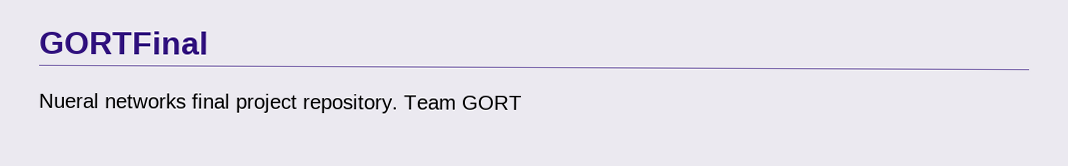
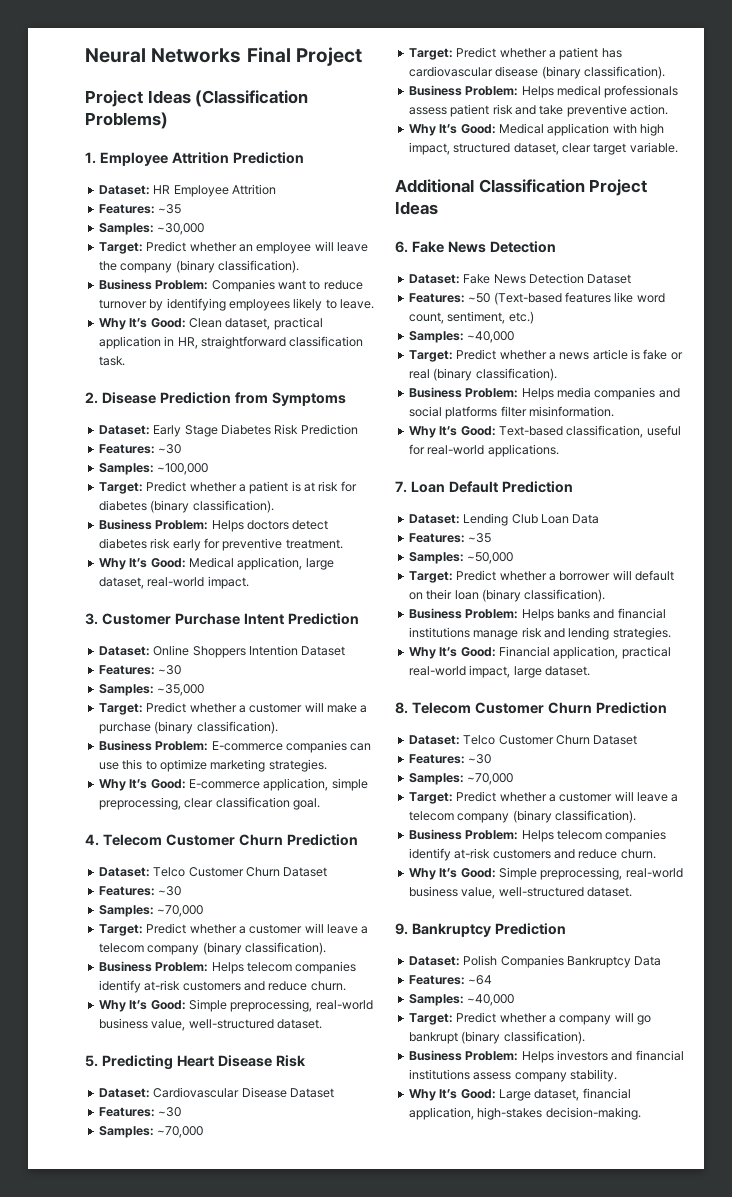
[39,30,209,55] [38,92,522,114] GORTFinal // Nueral networks final project repository. Team GORT -> [85,47,362,66] [85,90,309,107] [85,112,168,129] [85,152,304,166] [98,184,276,197] [98,204,182,214] [98,223,205,235] [98,241,368,254] [98,260,299,273] [98,279,363,292] [98,298,374,311] [98,317,323,330] [98,336,364,349] [98,356,125,366] [85,392,346,406] [98,424,358,437] [98,444,182,454] [98,463,209,475] [98,481,357,494] [98,500,274,513] [98,519,329,532] [98,538,343,551] [98,557,334,570] [98,576,249,589] [85,613,359,625] [98,645,346,658] [98,665,182,675] [98,684,205,696] [98,702,368,715] [98,721,278,734] [98,740,372,753] [98,759,327,772] [98,778,368,791] [98,797,320,810] [85,834,358,846] [98,867,328,877] [98,886,182,896] [98,905,204,917] [98,923,369,936] [98,942,326,955] [98,961,357,974] [98,980,346,993] [98,999,373,1012] [98,1018,322,1031] [85,1055,306,1070] [98,1087,334,1098] [98,1107,182,1117] [98,1126,204,1138] [408,47,622,60] [408,66,665,79] [408,85,679,98] [408,104,668,117] [408,123,664,136] [408,142,678,155] [395,179,648,196] [395,201,438,215] [395,241,556,253] [408,273,632,284] [408,292,665,305] [408,311,534,324] [408,331,515,343] [408,349,683,362] [408,368,557,381] [408,387,680,400] [408,406,614,419] [408,425,681,438] [408,444,559,457] [395,481,573,493] [408,513,600,526] [408,533,492,543] [408,552,514,564] [408,570,674,583] [408,589,606,602] [408,608,666,621] [408,627,671,640] [408,646,671,659] [408,665,590,678] [395,702,667,714] [408,735,638,745] [408,754,492,764] [408,773,514,785] [408,791,679,804] [408,810,636,823] [408,829,667,842] [408,848,656,861] [408,867,683,880] [408,886,632,899] [395,923,566,937] [408,955,662,968] [408,975,493,985] [408,994,515,1006] [408,1012,651,1025] [408,1031,585,1044] [408,1050,684,1063] [408,1069,617,1082] [408,1088,631,1101] [408,1107,641,1120] Neural Networks Final Project // Project Ideas (Classification Problems) // 1. Employee Attrition Prediction // Dataset: HR Employee Attrition // Features: ~35 // Samples: ~30,000 // Target: Predict whether an employee will leave the company (binary classification). // Business Problem: Companies want to reduce turnover by identifying employees likely to leave. // Why It’s Good: Clean dataset, practical application in HR, straightforward classification task. // 2. Disease Prediction from Symptoms // Dataset: Early Stage Diabetes Risk Prediction // Features: ~30 // Samples: ~100,000 // Target: Predict whether a patient is at risk for diabetes (binary classification). // Business Problem: Helps doctors detect diabetes risk early for preventive treatment. // Why It’s Good: Medical application, large dataset, real-world impact. // 3. Customer Purchase Intent Prediction // Dataset: Online Shoppers Intention Dataset // Features: ~30 // Samples: ~35,000 // Target: Predict whether a customer will make a purchase (binary classification). // Business Problem: E-commerce companies can use this to optimize marketing strategies. // Why It’s Good: E-commerce application, simple preprocessing, clear classification goal. // 4. Telecom Customer Churn Prediction // Dataset: Telco Customer Churn Dataset // Features: ~30 // Samples: ~70,000 // Target: Predict whether a customer will leave a telecom company (binary classification). // Business Problem: Helps telecom companies identify at-risk customers and reduce churn. // Why It’s Good: Simple preprocessing, real-world business value, well-structured dataset. // 5. Predicting Heart Disease Risk // Dataset: Cardiovascular Disease Dataset // Features: ~30 // Samples: ~70,000 // Target: Predict whether a patient has cardiovascular disease (binary classification). // Business Problem: Helps medical professionals assess patient risk and take preventive action. // Why It’s Good: Medical application with high impact, structured dataset, clear target variable. // Additional Classification Project Ideas // 6. Fake News Detection // Dataset: Fake News Detection Dataset // Features: ~50 (Text-based features like word count, sentiment, etc.) // Samples: ~40,000 // Target: Predict whether a news article is fake or real (binary classification). // Business Problem: Helps media companies and social platforms filter misinformation. // Why It’s Good: Text-based classification, useful for real-world applications. // 7. Loan Default Prediction // Dataset: Lending Club Loan Data // Features: ~35 // Samples: ~50,000 // Target: Predict whether a borrower will default on their loan (binary classification). // Business Problem: Helps banks and financial institutions manage risk and lending strategies. // Why It’s Good: Financial application, practical real-world impact, large dataset. // 8. Telecom Customer Churn Prediction // Dataset: Telco Customer Churn Dataset // Features: ~30 // Samples: ~70,000 // Target: Predict whether a customer will leave a telecom company (binary classification). // Business Problem: Helps telecom companies identify at-risk customers and reduce churn. // Why It’s Good: Simple preprocessing, real-world business value, well-structured dataset. // 9. Bankruptcy Prediction // Dataset: Polish Companies Bankruptcy Data // Features: ~64 // Samples: ~40,000 // Target: Predict whether a company will go bankrupt (binary classification). // Business Problem: Helps investors and financial institutions assess company stability. // Why It’s Good: Large dataset, financial application, high-stakes decision-making.

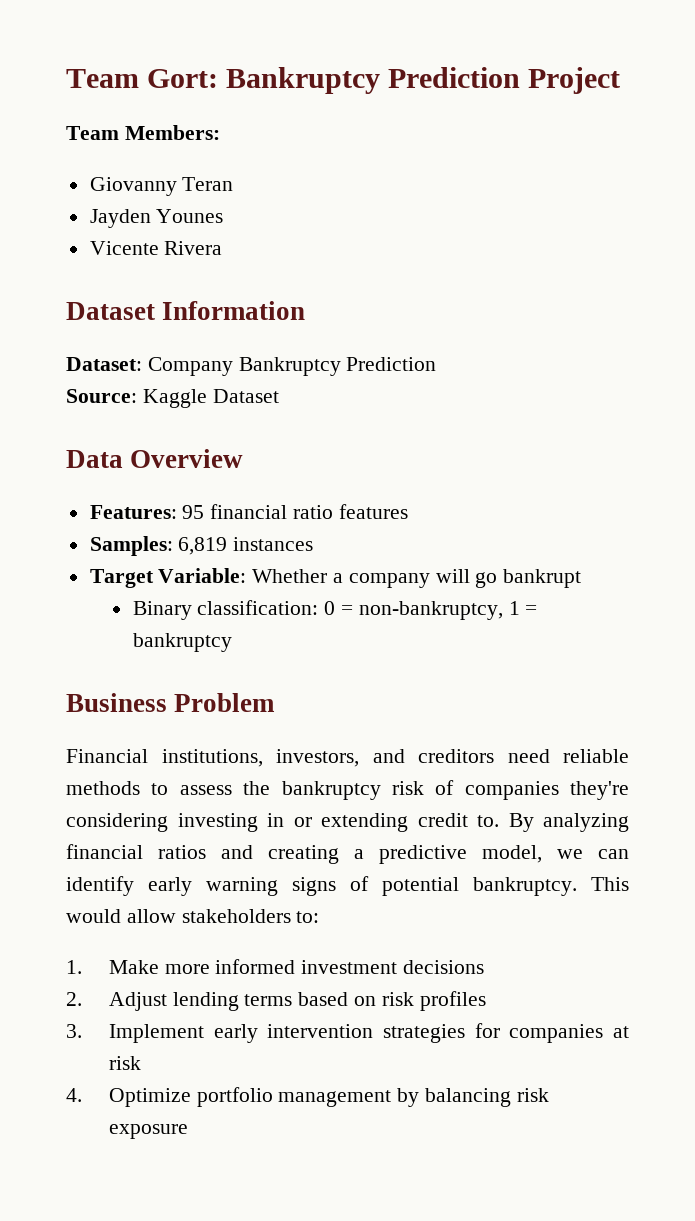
[85,47,362,66] [85,90,309,107] [85,112,168,129] [85,152,304,166] [98,184,276,197] [98,204,182,214] [98,223,205,235] [98,241,368,254] [98,260,299,273] [98,279,363,292] [98,298,374,311] [98,317,323,330] [98,336,364,349] [98,356,125,366] [85,392,346,406] [98,424,358,437] [98,444,182,454] [98,463,209,475] [98,481,357,494] [98,500,274,513] [98,519,329,532] [98,538,343,551] [98,557,334,570] [98,576,249,589] [85,613,359,625] [98,645,346,658] [98,665,182,675] [98,684,205,696] [98,702,368,715] [98,721,278,734] [98,740,372,753] [98,759,327,772] [98,778,368,791] [98,797,320,810] [85,834,358,846] [98,867,328,877] [98,886,182,896] [98,905,204,917] [98,923,369,936] [98,942,326,955] [98,961,357,974] [98,980,346,993] [98,999,373,1012] [98,1018,322,1031] [85,1055,306,1070] [98,1087,334,1098] [98,1107,182,1117] [98,1126,204,1138] [408,47,622,60] [408,66,665,79] [408,85,679,98] [408,104,668,117] [408,123,664,136] [408,142,678,155] [395,179,648,196] [395,201,438,215] [395,241,556,253] [408,273,632,284] [408,292,665,305] [408,311,534,324] [408,331,515,343] [408,349,683,362] [408,368,557,381] [408,387,680,400] [408,406,614,419] [408,425,681,438] [408,444,559,457] [395,481,573,493] [408,513,600,526] [408,533,492,543] [408,552,514,564] [408,570,674,583] [408,589,606,602] [408,608,666,621] [408,627,671,640] [408,646,671,659] [408,665,590,678] [395,702,667,714] [408,735,638,745] [408,754,492,764] [408,773,514,785] [408,791,679,804] [408,810,636,823] [408,829,667,842] [408,848,656,861] [408,867,683,880] [408,886,632,899] [395,923,566,937] [408,955,662,968] [408,975,493,985] [408,994,515,1006] [408,1012,547,1025] Neural Networks Final Project // Project Ideas (Classification Problems) // 1. Employee Attrition Prediction // Dataset: HR Employee Attrition // Features: ~35 // Samples: ~30,000 // Target: Predict whether an employee will leave the company (binary classification). // Business Problem: Companies want to reduce turnover by identifying employees likely to leave. // Why It’s Good: Clean dataset, practical application in HR, straightforward classification task. // 2. Disease Prediction from Symptoms // Dataset: Early Stage Diabetes Risk Prediction // Features: ~30 // Samples: ~100,000 // Target: Predict whether a patient is at risk for diabetes (binary classification). // Business Problem: Helps doctors detect diabetes risk early for preventive treatment. // Why It’s Good: Medical application, large dataset, real-world impact. // 3. Customer Purchase Intent Prediction // Dataset: Online Shoppers Intention Dataset // Features: ~30 // Samples: ~35,000 // Target: Predict whether a customer will make a purchase (binary classification). // Business Problem: E-commerce companies can use this to optimize marketing strategies. // Why It’s Good: E-commerce application, simple preprocessing, clear classification goal. // 4. Telecom Customer Churn Prediction // Dataset: Telco Customer Churn Dataset // Features: ~30 // Samples: ~70,000 // Target: Predict whether a customer will leave a telecom company (binary classification). // Business Problem: Helps telecom companies identify at-risk customers and reduce churn. // Why It’s Good: Simple preprocessing, real-world business value, well-structured dataset. // 5. Predicting Heart Disease Risk // Dataset: Cardiovascular Disease Dataset // Features: ~30 // Samples: ~70,000 // Target: Predict whether a patient has cardiovascular disease (binary classification). // Business Problem: Helps medical professionals assess patient risk and take preventive action. // Why It’s Good: Medical application with high impact, structured dataset, clear target variable. // Additional Classification Project Ideas // 6. Fake News Detection // Dataset: Fake News Detection Dataset // Features: ~50 (Text-based features like word count, sentiment, etc.) // Samples: ~40,000 // Target: Predict whether a news article is fake or real (binary classification). // Business Problem: Helps media companies and social platforms filter misinformation. // Why It’s Good: Text-based classification, useful for real-world applications. // 7. Loan Default Prediction // Dataset: Lending Club Loan Data // Features: ~35 // Samples: ~50,000 // Target: Predict whether a borrower will default on their loan (binary classification). // Business Problem: Helps banks and financial institutions manage risk and lending strategies. // Why It’s Good: Financial application, practical real-world impact, large dataset. // 8. Telecom Customer Churn Prediction // Dataset: Telco Customer Churn Dataset // Features: ~30 // Samples: ~70,000 // Target: Predict whether a customer will leave a telecom company (binary classification). // Business Problem: Helps telecom companies identify at-risk customers and reduce churn. // Why It’s Good: Simple preprocessing, real-world business value, well-structured dataset. // 9. Bankruptcy Prediction // Dataset: Polish Companies Bankruptcy Data // Features: ~64 // Samples: ~40,000 // Target: Predict whether -> [66,67,621,94] [66,125,220,140] [89,177,234,196] [89,209,224,228] [89,241,223,255] [66,301,306,320] [66,357,437,376] [66,389,279,408] [66,449,244,468] [89,504,408,519] [89,536,314,556] [89,568,328,588] Team Gort: Bankruptcy Prediction Project // Team Members: // Giovanny Teran // Jayden Younes // Vicente Rivera // Dataset Information // Dataset: Company Bankruptcy Prediction // Source: Kaggle Dataset // Data Overview // Features: 95 financial ratio features // Samples: 6,819 instances // Target Variable: Whether
[461,1031,585,1044] [408,1050,684,1063] [408,1069,617,1082] [408,1088,631,1101] [408,1107,641,1120] (binary classification). // Business Problem: Helps investors and financial institutions assess company stability. // Why It’s Good: Large dataset, financial application, high-stakes decision-making. -> [132,600,538,620] [132,633,232,652] [66,693,276,712] [66,749,629,767] [66,780,629,800] [66,813,629,832] [66,844,629,864] [66,876,629,896] [66,909,320,923] [66,959,485,974] [66,991,486,1011] [66,1023,629,1043] [108,1056,141,1070] [66,1087,549,1107] [108,1124,188,1139] // Binary classification: 0 = non-bankruptcy, 1 = bankruptcy // Business Problem // Financial institutions, investors, and creditors need reliable methods to assess the bankruptcy risk of companies they're considering investing in or extending credit to. By analyzing financial ratios and creating a predictive model, we can identify early warning signs of potential bankruptcy. This would allow stakeholders to: // 1. Make more informed investment decisions // 2. Adjust lending terms based on risk profiles // 3. Implement early intervention strategies for companies at risk // 4. Optimize portfolio management by balancing risk exposure

